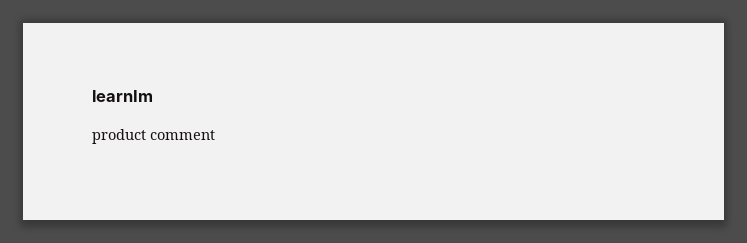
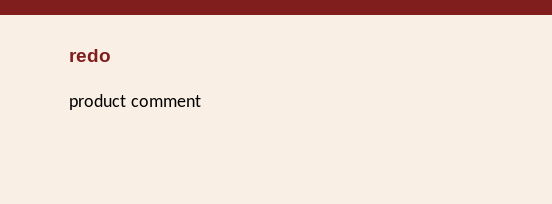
[92,90,153,102] learnIm -> [69,49,111,62] redo

